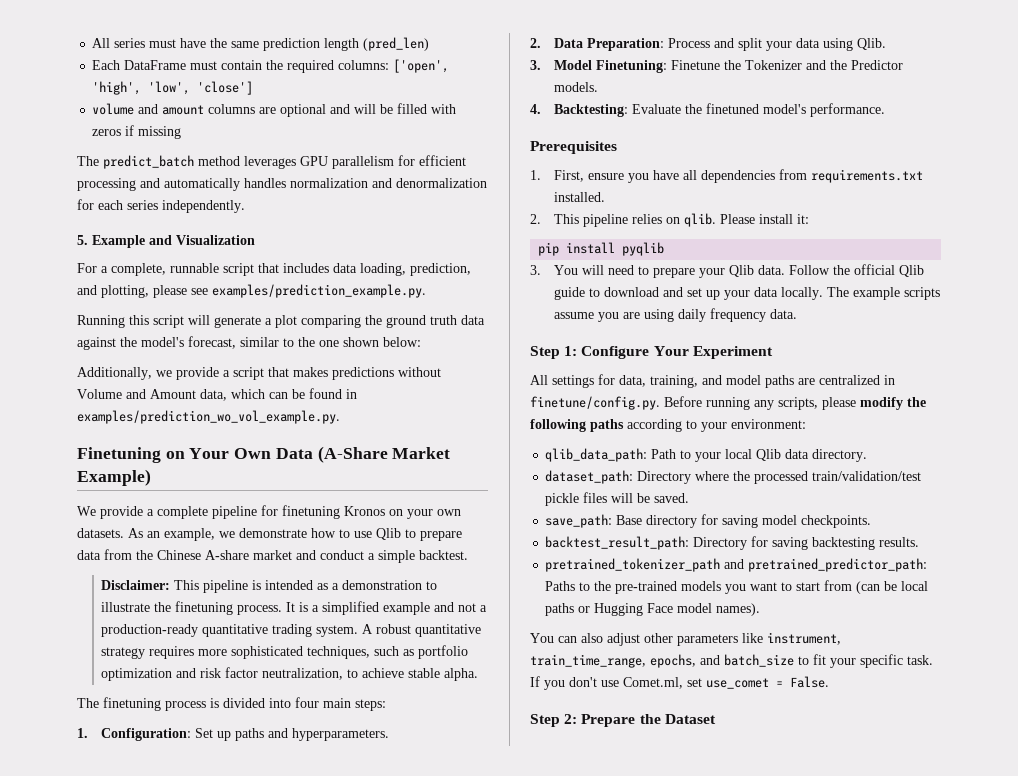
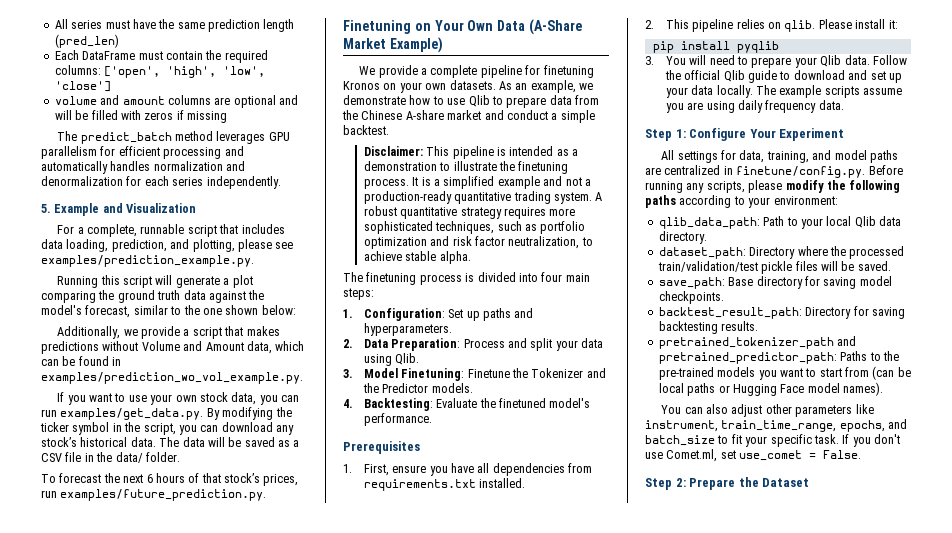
(340, 417) none -> [57,392,300,405] [41,407,292,420] [40,422,294,435] [41,437,300,447] [41,452,180,463] [41,473,299,486] [41,489,267,501] // If you want to use your own stock data, you can run examples/get_data.py. By modifying the ticker symbol in the script, you can download any stock’s historical data. The data will be saved as a CSV file in the data/ folder. // To forecast the next 6 hours of that stock’s prices, run examples/future_prediction.py.

